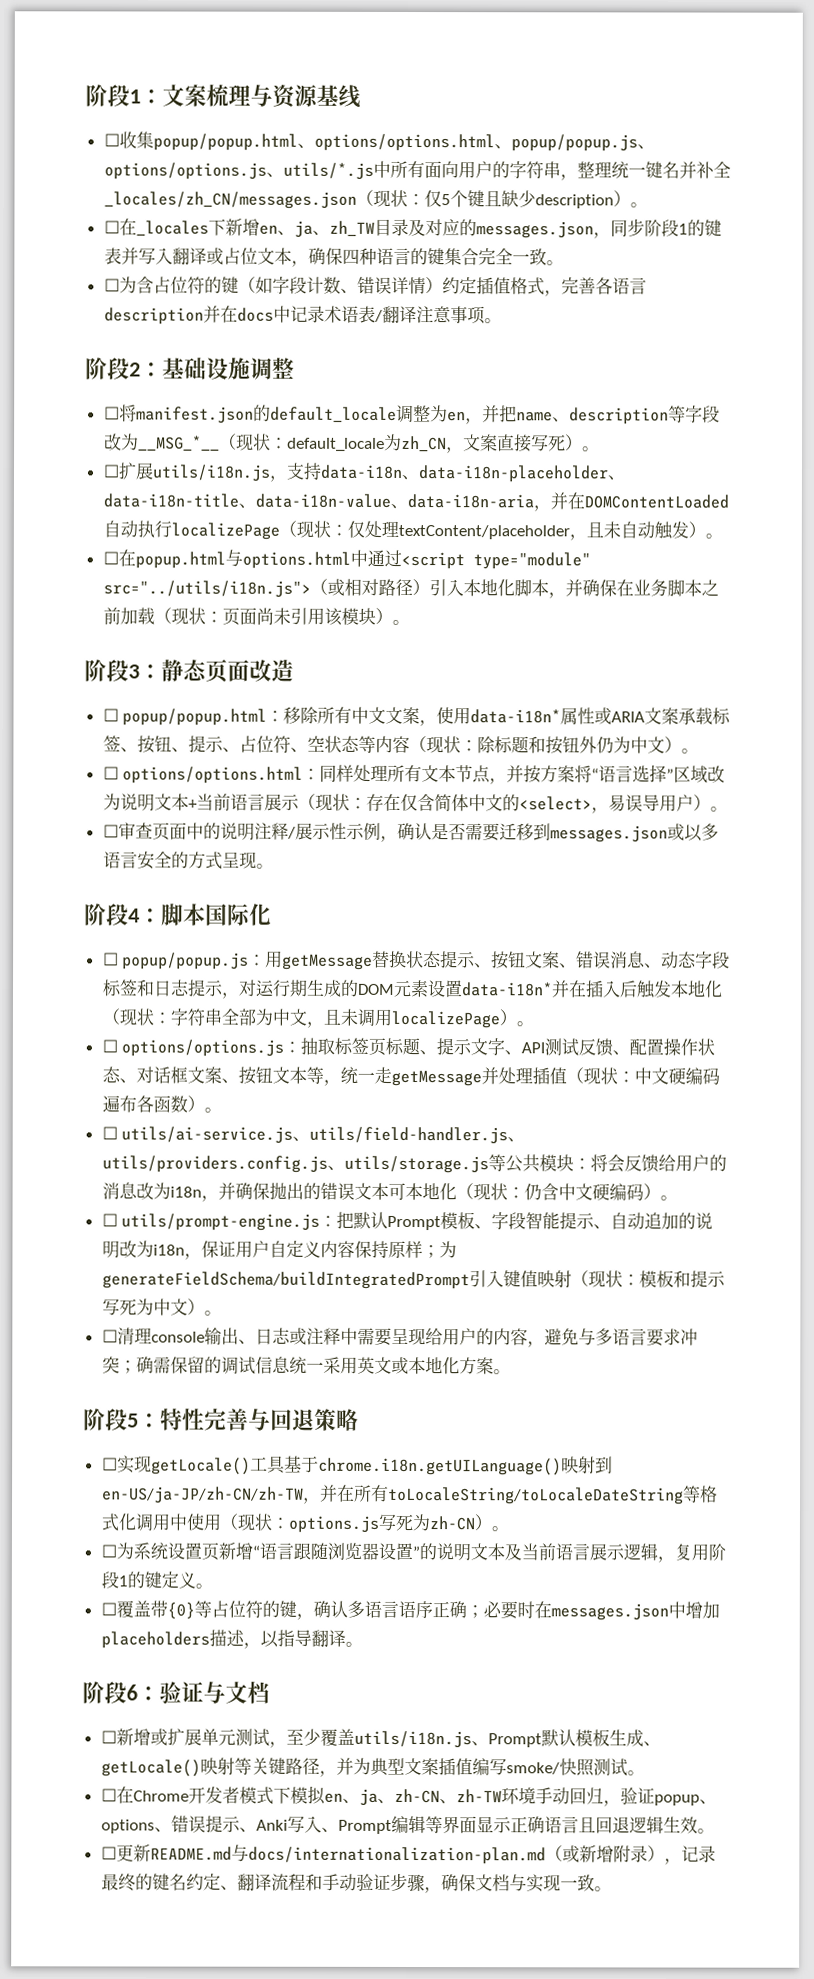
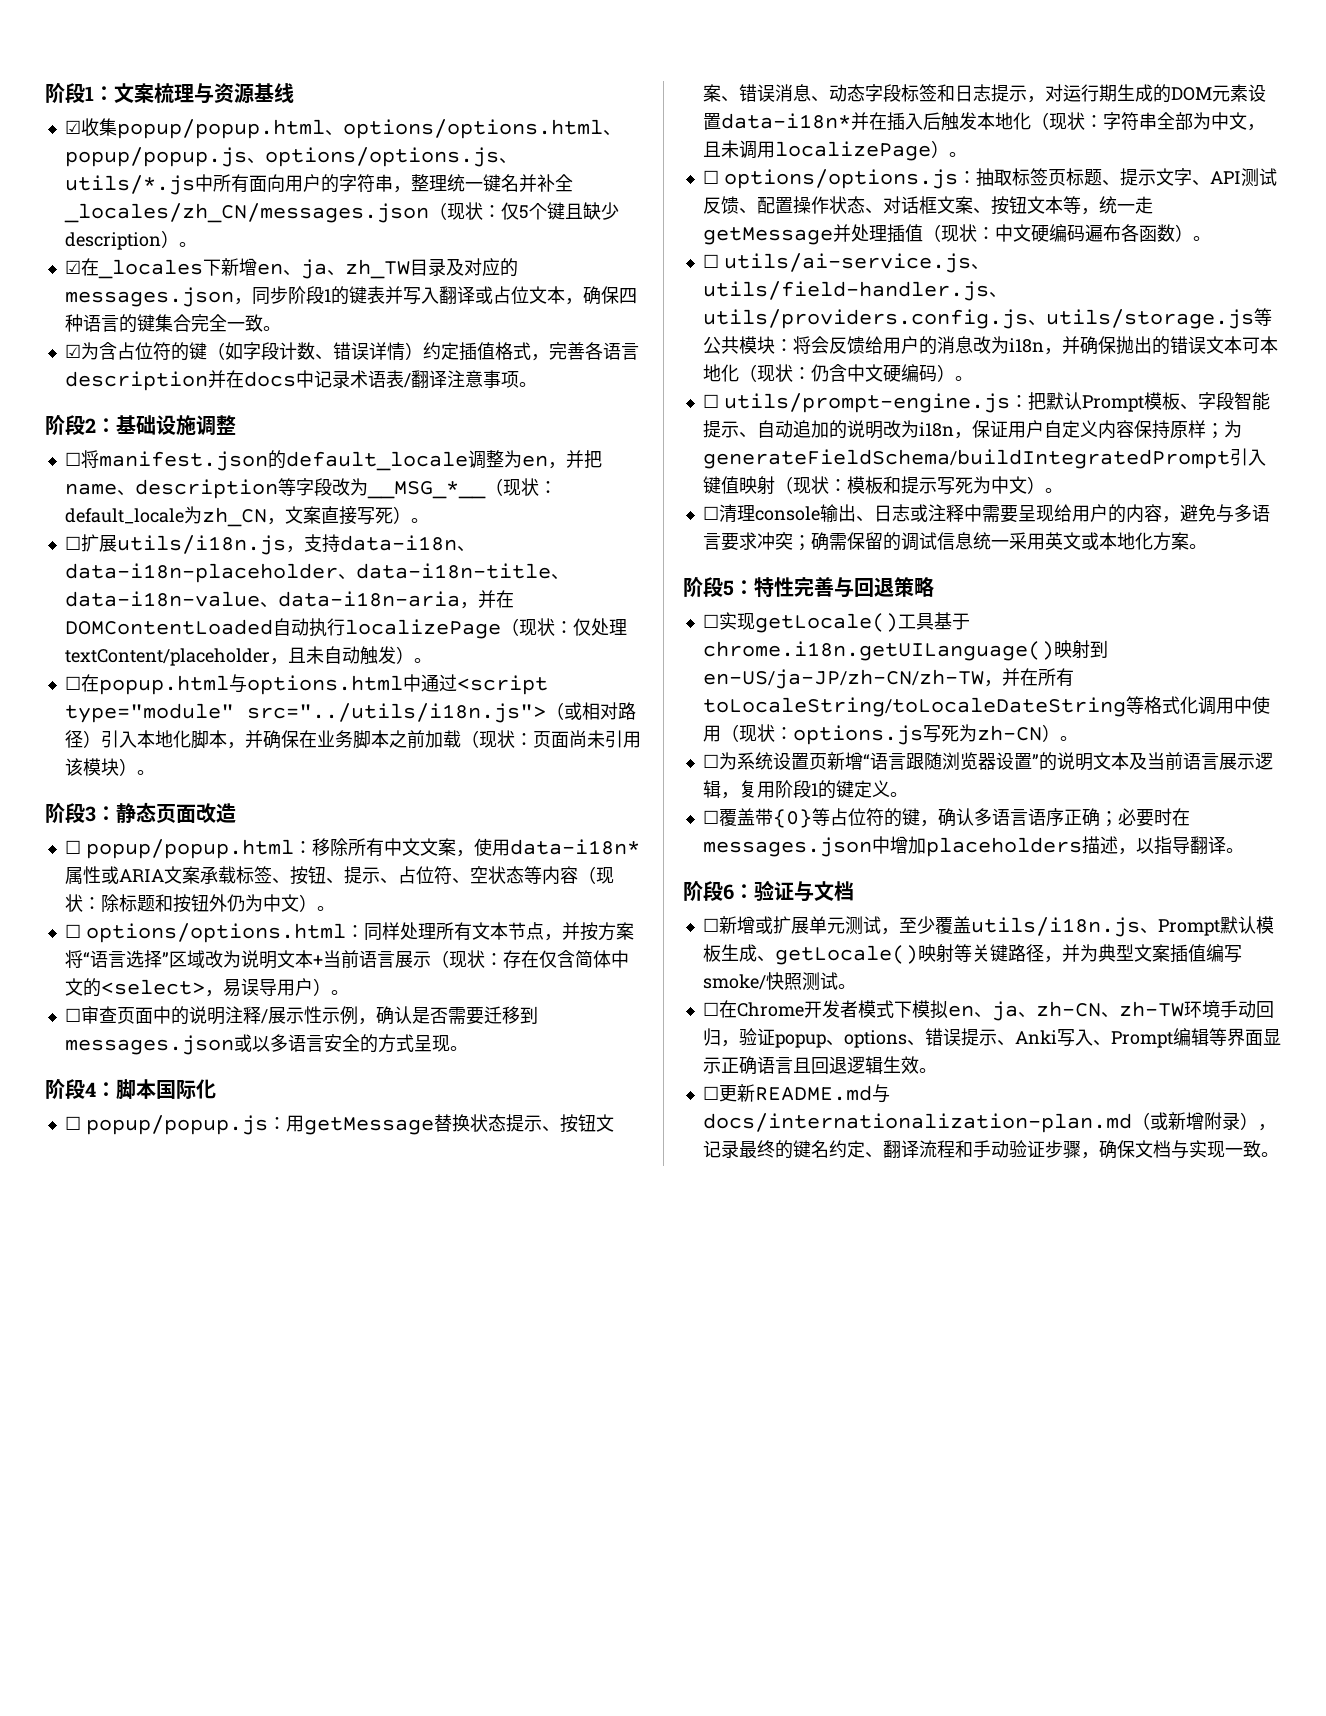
[103,133,120,147] ☐ -> [64,120,81,134] ☑
[103,220,120,234] ☐ -> [64,260,81,274] ☑
[103,278,120,292] ☐ -> [64,344,81,358] ☑

